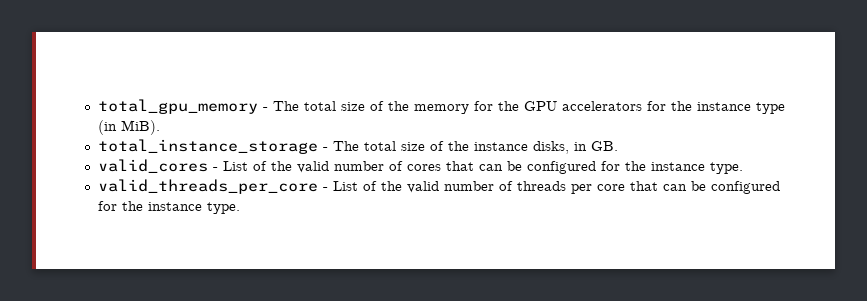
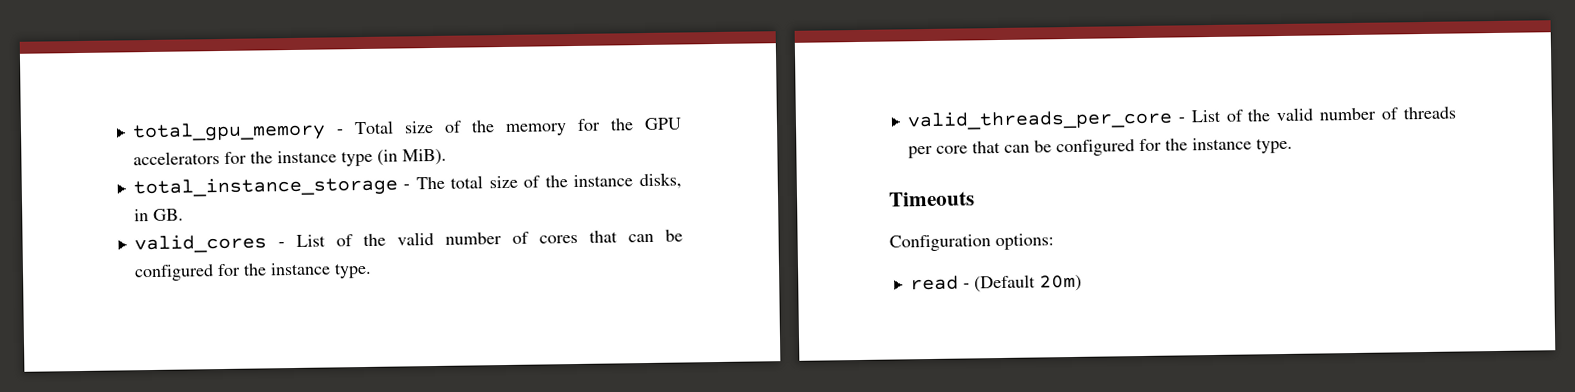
[272,101,336,111] The total -> [353,120,394,135] Total
(240, 208) none -> [888,191,975,207] [889,233,1054,252] [909,274,1082,293] // Timeouts // Configuration options: // read - (Default 20m)

